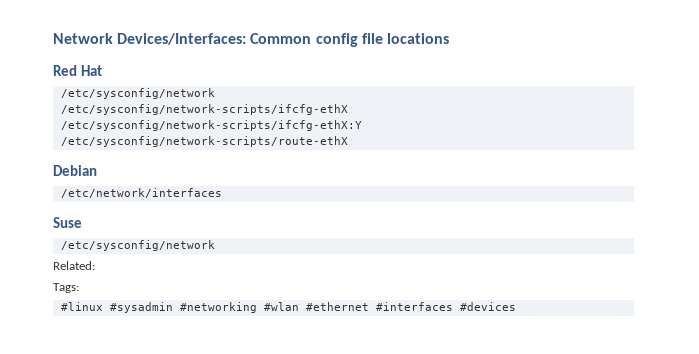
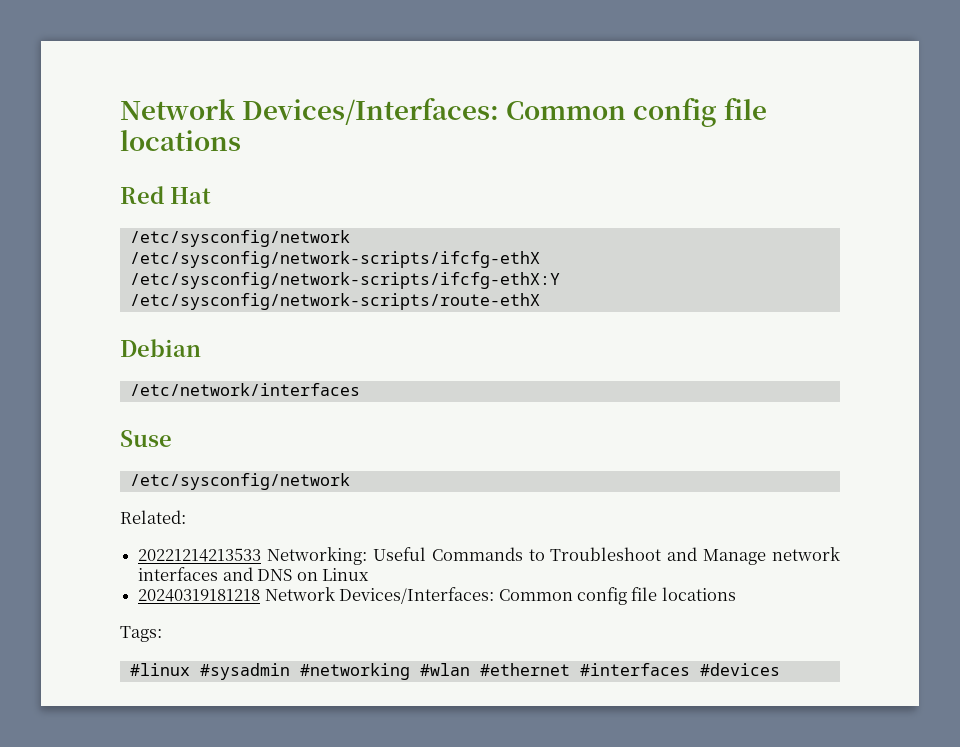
(95, 265) none -> [138,547,841,565] [138,567,369,581] [138,587,736,605] // 20221214213533 Networking: Useful Commands to Troubleshoot and Manage network interfaces and DNS on Linux // 20240319181218 Network Devices/Interfaces: Common config file locations

